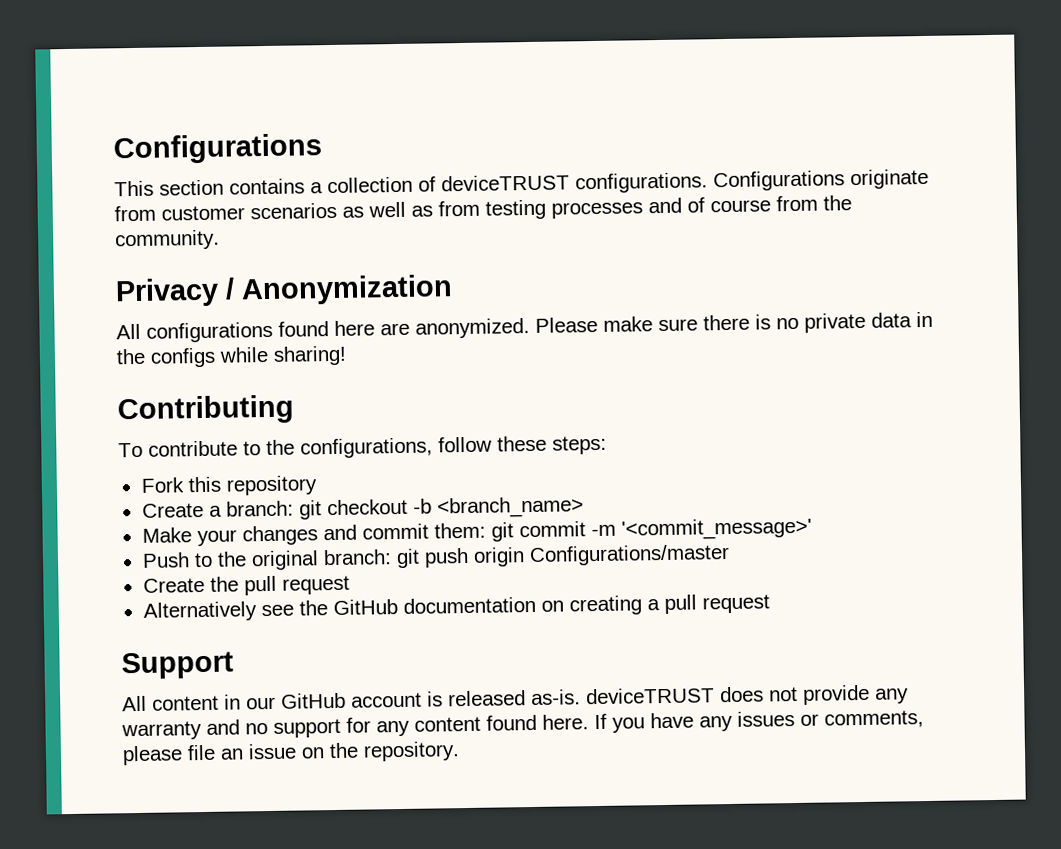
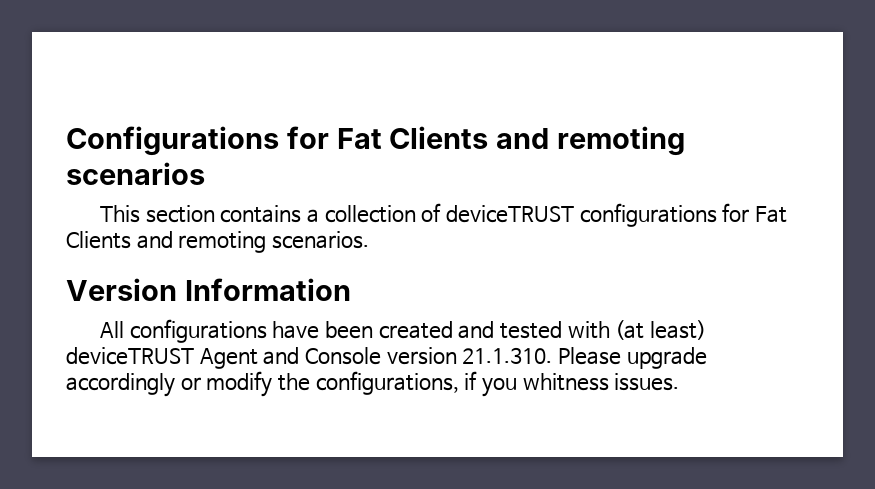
[113,133,322,165] Configurations -> [66,126,686,156] [66,162,205,185] Configurations for Fat Clients and remoting scenarios
[575,168,929,194] [114,195,852,222] [115,229,220,251] [115,274,453,308] [116,311,933,343] [116,345,347,368] [117,394,294,426] [118,435,607,459] [140,475,318,496] [141,496,584,520] [141,517,812,547] [141,544,730,571] [142,575,350,596] [142,594,770,622] [121,651,234,680] [122,684,909,712] [121,710,924,741] [122,741,460,766] configurations. Configurations originate from customer scenarios as well as from testing processes and of course from the community. // Privacy / Anonymization // All configurations found here are anonymized. Please make sure there is no private data in the configs while sharing! // Contributing // To contribute to the configurations, follow these steps: // Fork this repository // Create a branch: git checkout -b <branch_name> // Make your changes and commit them: git commit -m '<commit_message>' // Push to the original branch: git push origin Configurations/master // Create the pull request // Alternatively see the GitHub documentation on creating a pull request // Support // All content in our GitHub account is released as-is. deviceTRUST does not provide any warranty and no support for any content found here. If you have any issues or comments, please file an issue on the repository. -> [579,203,788,227] [66,231,369,253] [66,278,351,301] [100,319,706,343] [66,347,707,369] [66,371,680,397] configurations for Fat Clients and remoting scenarios. // Version Information // All configurations have been created and tested with (at least) deviceTRUST Agent and Console version 21.1.310. Please upgrade accordingly or modify the configurations, if you whitness issues.

